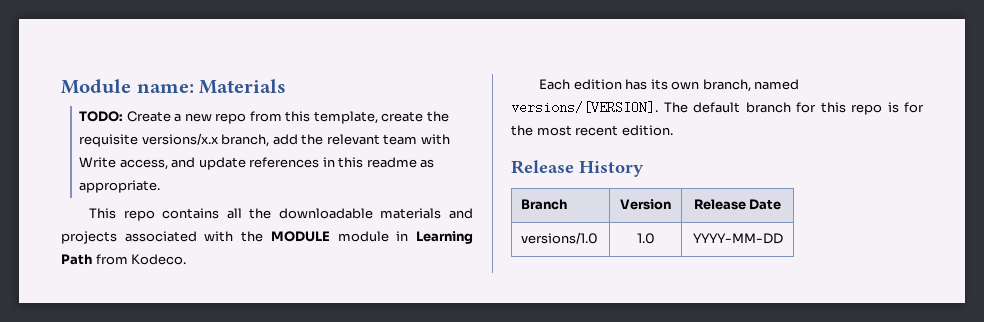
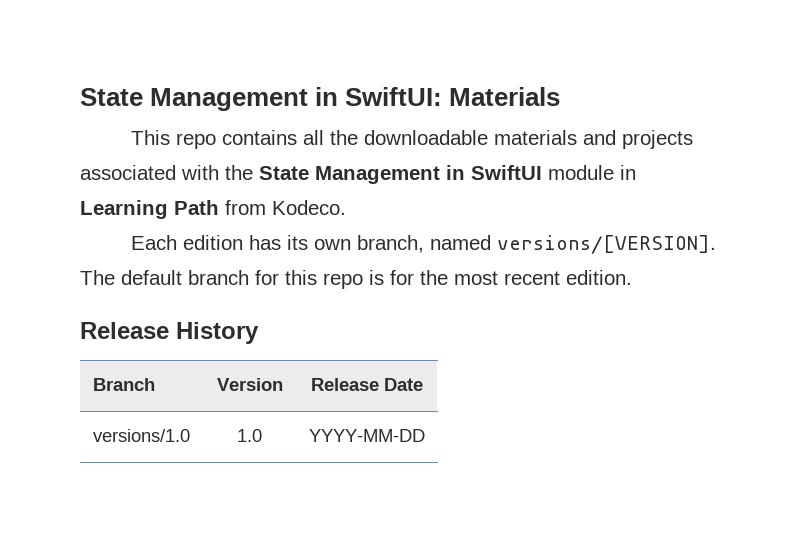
[61,79,287,94] [79,111,449,124] [79,133,450,147] [79,157,435,170] [79,180,161,193] Module name: Materials // TODO: Create a new repo from this template, create the requisite versions/x.x branch, add the relevant team with Write access, and update references in this readme as appropriate. -> [80,87,561,111] State Management in SwiftUI: Materials
[270,231,330,242] MODULE -> [259,165,542,184] State Management in SwiftUI

